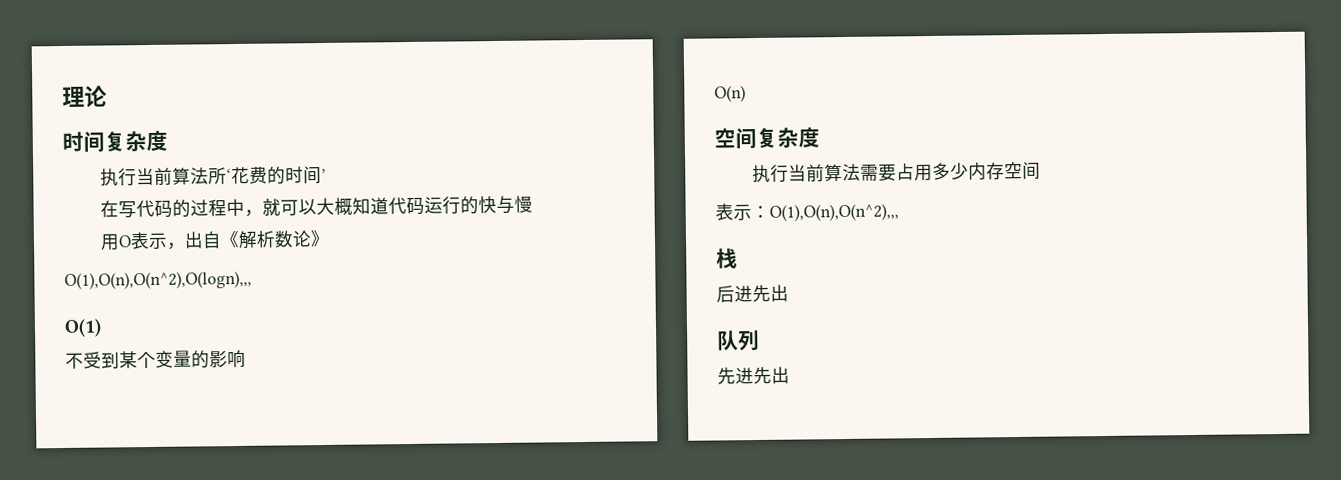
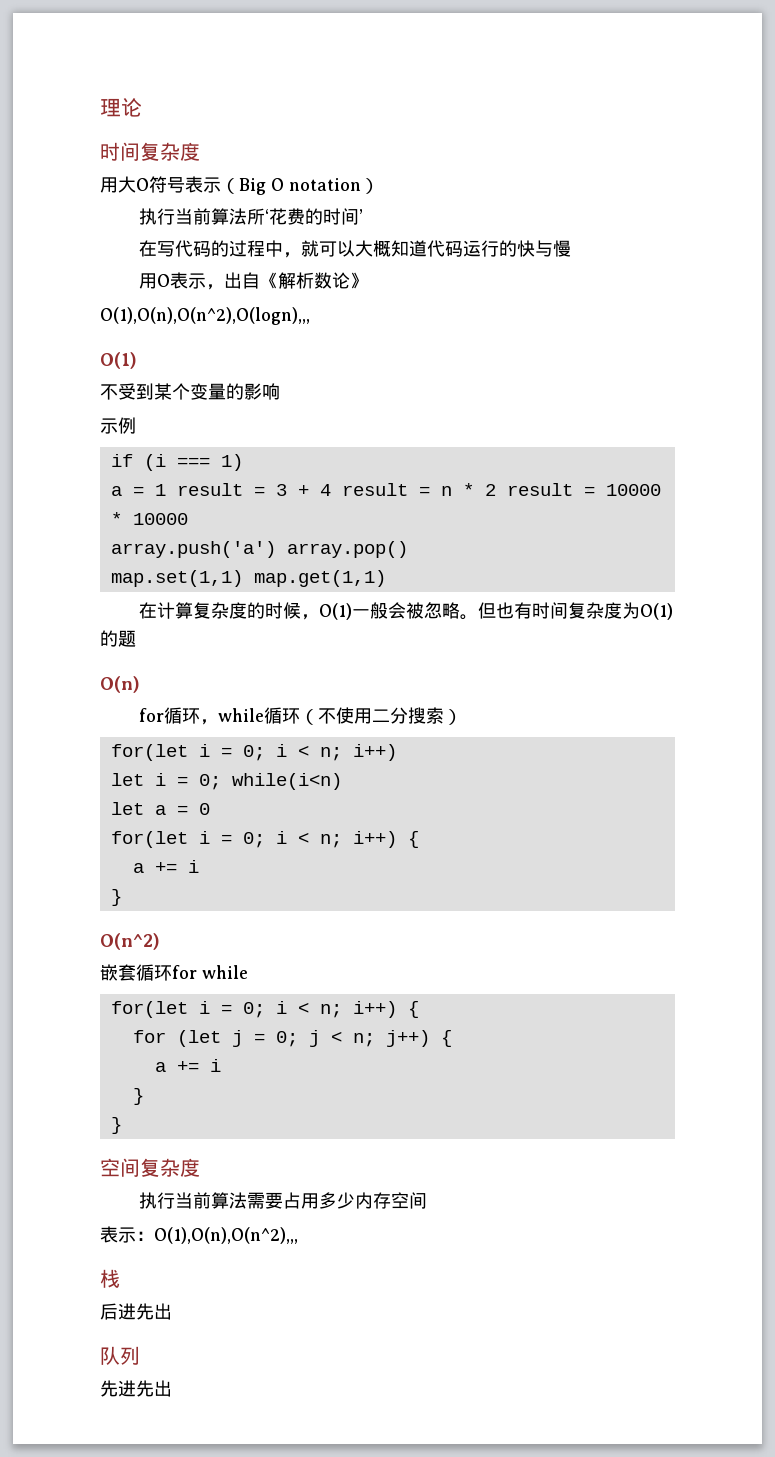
(168, 141) none -> [100,176,379,195] // 用大O符号表示（Big O notation）
[714,85,746,103] O(n) -> [100,417,136,434] [110,454,243,471] [110,483,661,496] [110,512,188,525] [110,541,408,558] [110,570,386,587] [139,602,674,620] [100,630,136,647] [100,676,140,693] [139,707,463,725] [110,744,397,761] [110,773,342,790] [110,802,210,815] [110,831,419,848] [132,860,199,873] [110,889,122,906] [100,933,160,950] [100,964,248,981] [110,1001,419,1018] [132,1030,452,1047] [154,1059,221,1072] [132,1088,144,1105] [110,1117,122,1134] 示例 // if (i === 1) // a = 1 result = 3 + 4 result = n * 2 result = 10000 * 10000 // array.push('a') array.pop() // map.set(1,1) map.get(1,1) // 在计算复杂度的时候，O(1)一般会被忽略。但也有时间复杂度为O(1)的题 // O(n) // for循环，while循环（不使用二分搜索） // for(let i = 0; i < n; i++) // let i = 0; while(i<n) // let a = 0 // for(let i = 0; i < n; i++) { // a += i // } // O(n^2) // 嵌套循环for while // for(let i = 0; i < n; i++) { // for (let j = 0; j < n; j++) { // a += i // } // }

